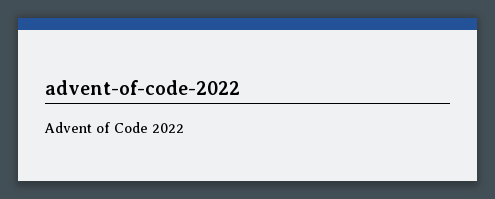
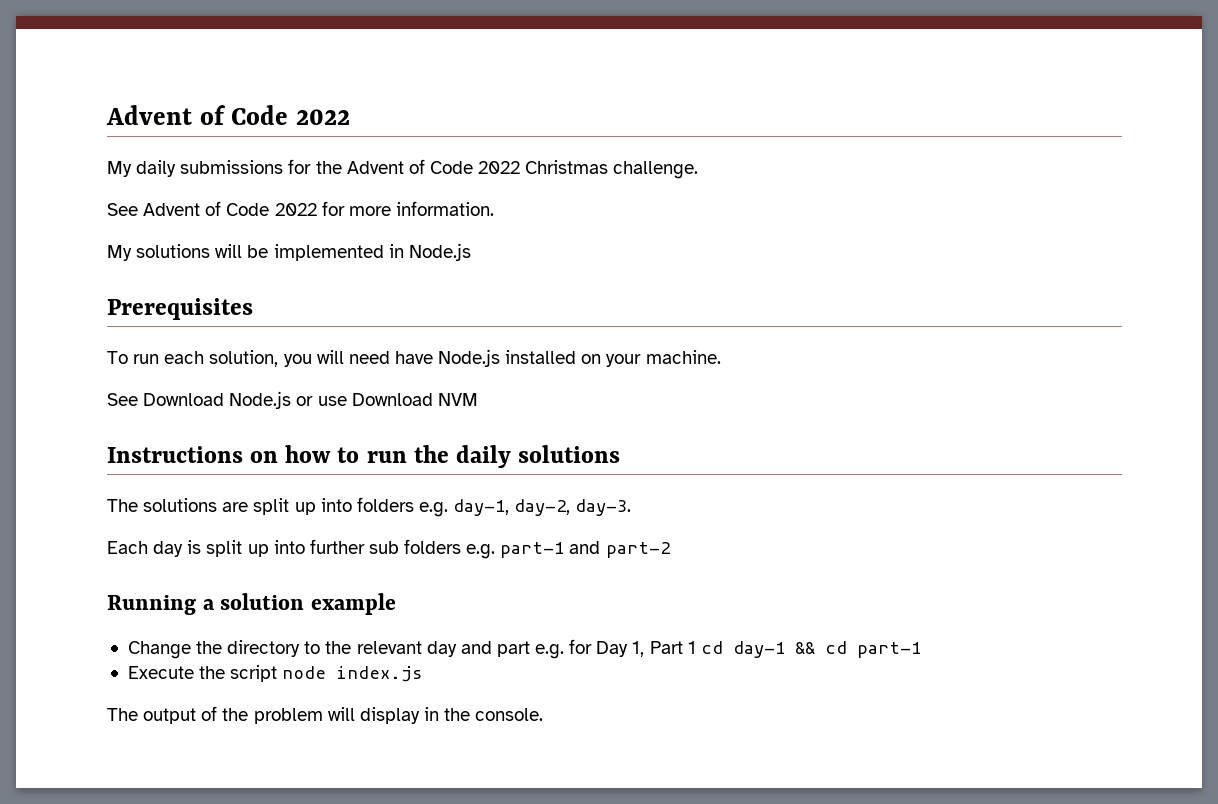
[45,80,240,95] [44,122,184,133] advent-of-code-2022 // Advent of Code 2022 -> [106,105,351,125] [107,159,699,179] [107,201,494,216] [107,243,471,261] [107,298,253,320] [107,349,721,367] [107,391,478,409] [107,445,621,468] [107,497,632,517] [107,539,670,559] [107,593,396,615] [127,639,921,659] [127,665,423,682] [107,706,544,724] Advent of Code 2022 // My daily submissions for the Advent of Code 2022 Christmas challenge. // See Advent of Code 2022 for more information. // My solutions will be implemented in Node.js // Prerequisites // To run each solution, you will need have Node.js installed on your machine. // See Download Node.js or use Download NVM // Instructions on how to run the daily solutions // The solutions are split up into folders e.g. day-1, day-2, day-3. // Each day is split up into further sub folders e.g. part-1 and part-2 // Running a solution example // Change the directory to the relevant day and part e.g. for Day 1, Part 1 cd day-1 && cd part-1 // Execute the script node index.js // The output of the problem will display in the console.

